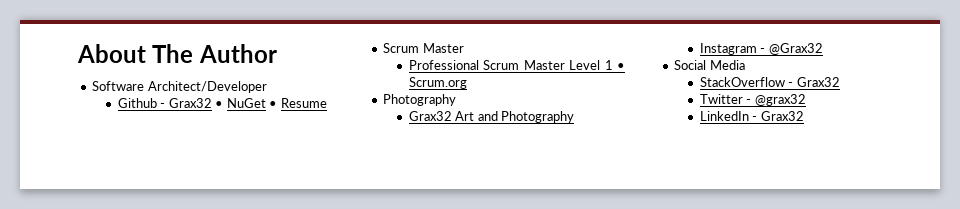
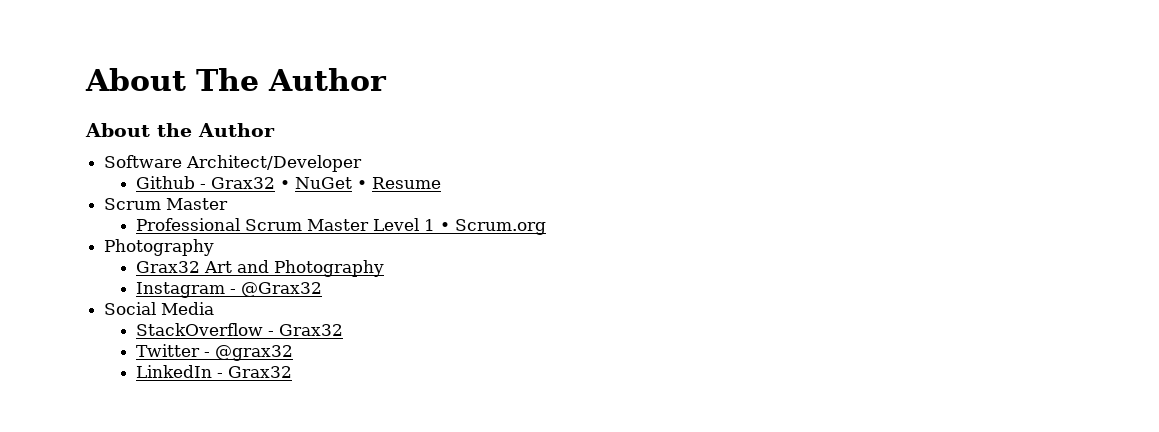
(277, 53) none -> [85,123,275,137] // About the Author

